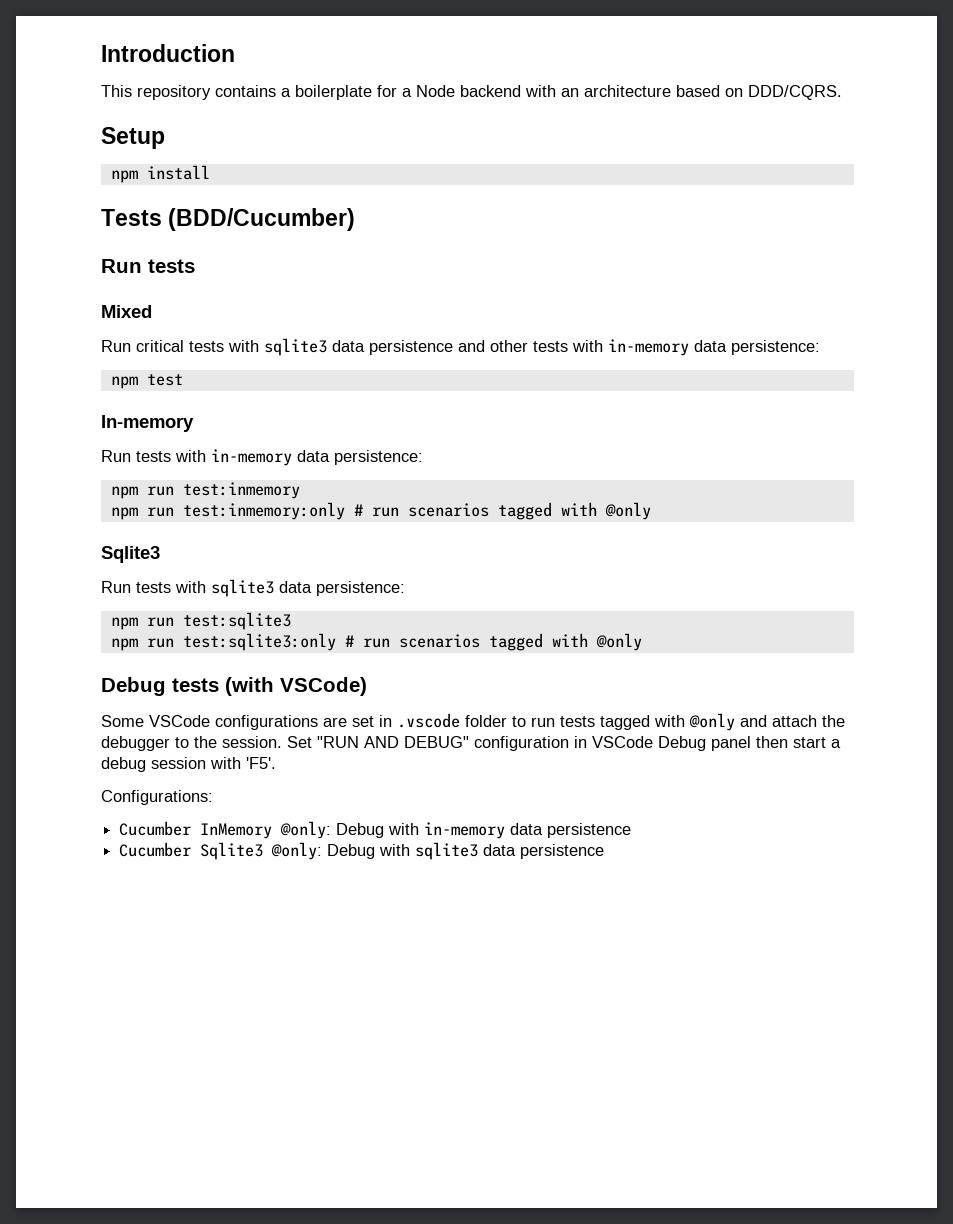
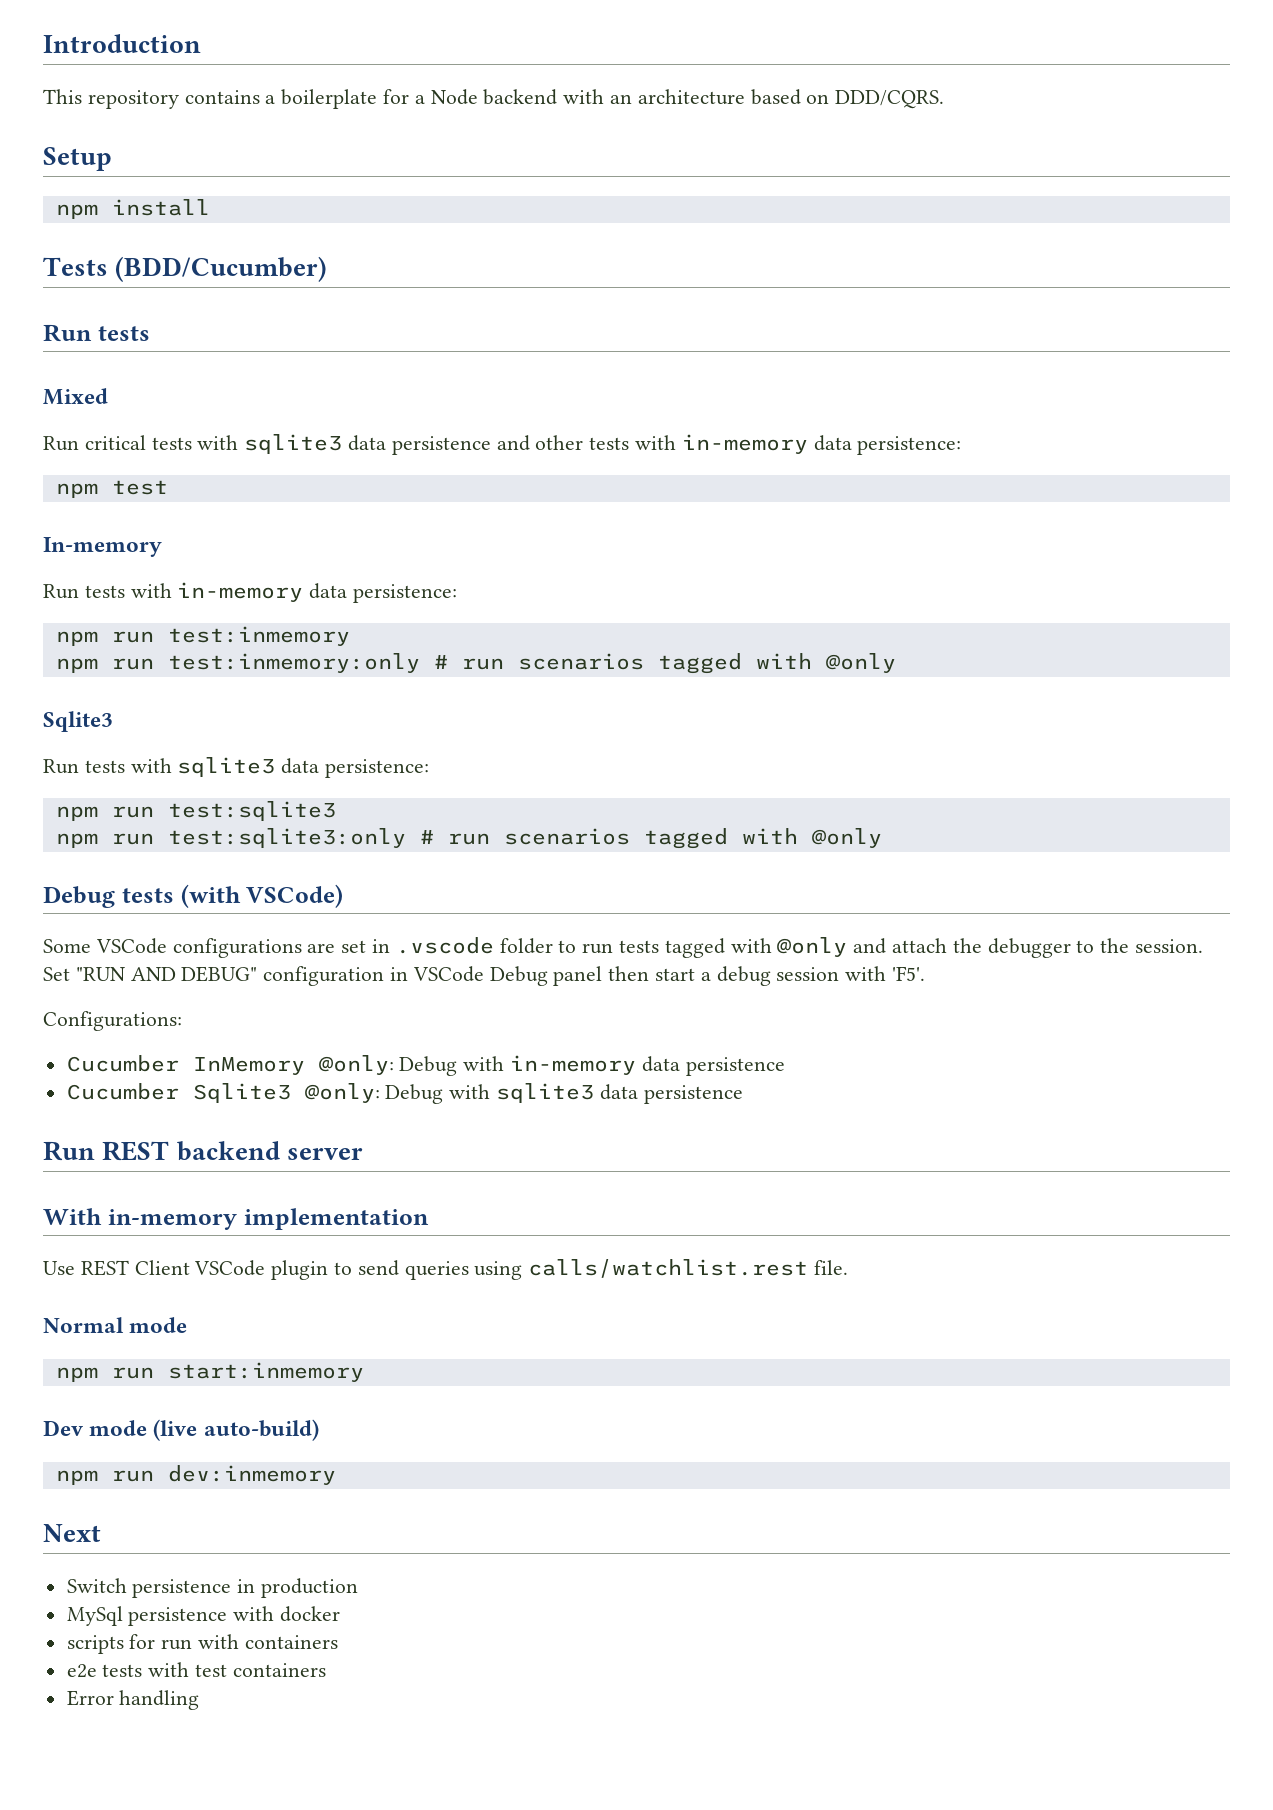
(605, 851) none -> [43,1141,363,1161] [43,1208,429,1230] [43,1259,849,1280] [43,1317,188,1333] [55,1362,364,1382] [43,1419,319,1441] [55,1465,336,1485] [43,1524,101,1542] [66,1578,359,1598] [66,1606,341,1626] [66,1634,338,1654] [66,1662,326,1678] [66,1690,200,1710] // Run REST backend server // With in-memory implementation // Use REST Client VSCode plugin to send queries using calls/watchlist.rest file. // Normal mode // npm run start:inmemory // Dev mode (live auto-build) // npm run dev:inmemory // Next // Switch persistence in production // MySql persistence with docker // scripts for run with containers // e2e tests with test containers // Error handling

